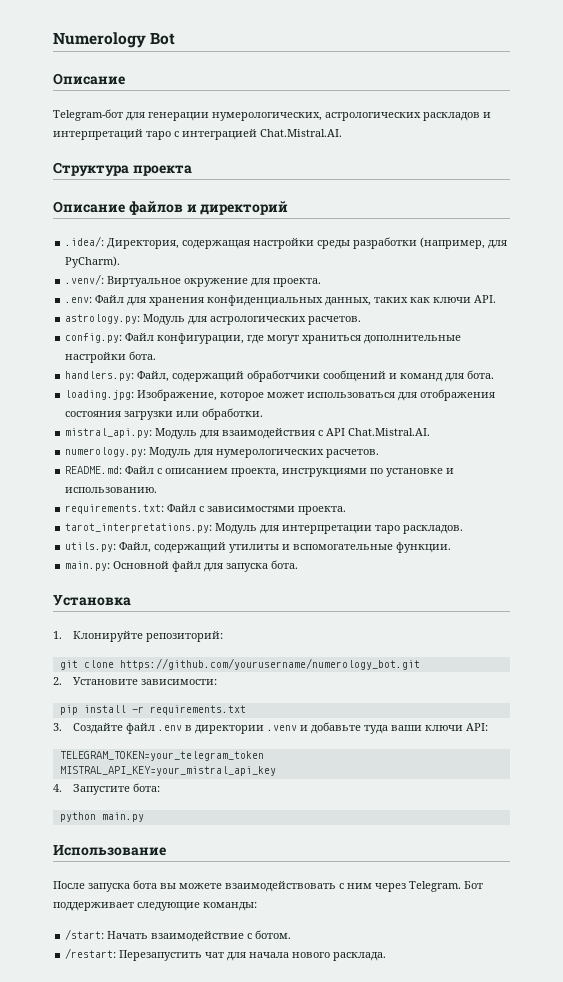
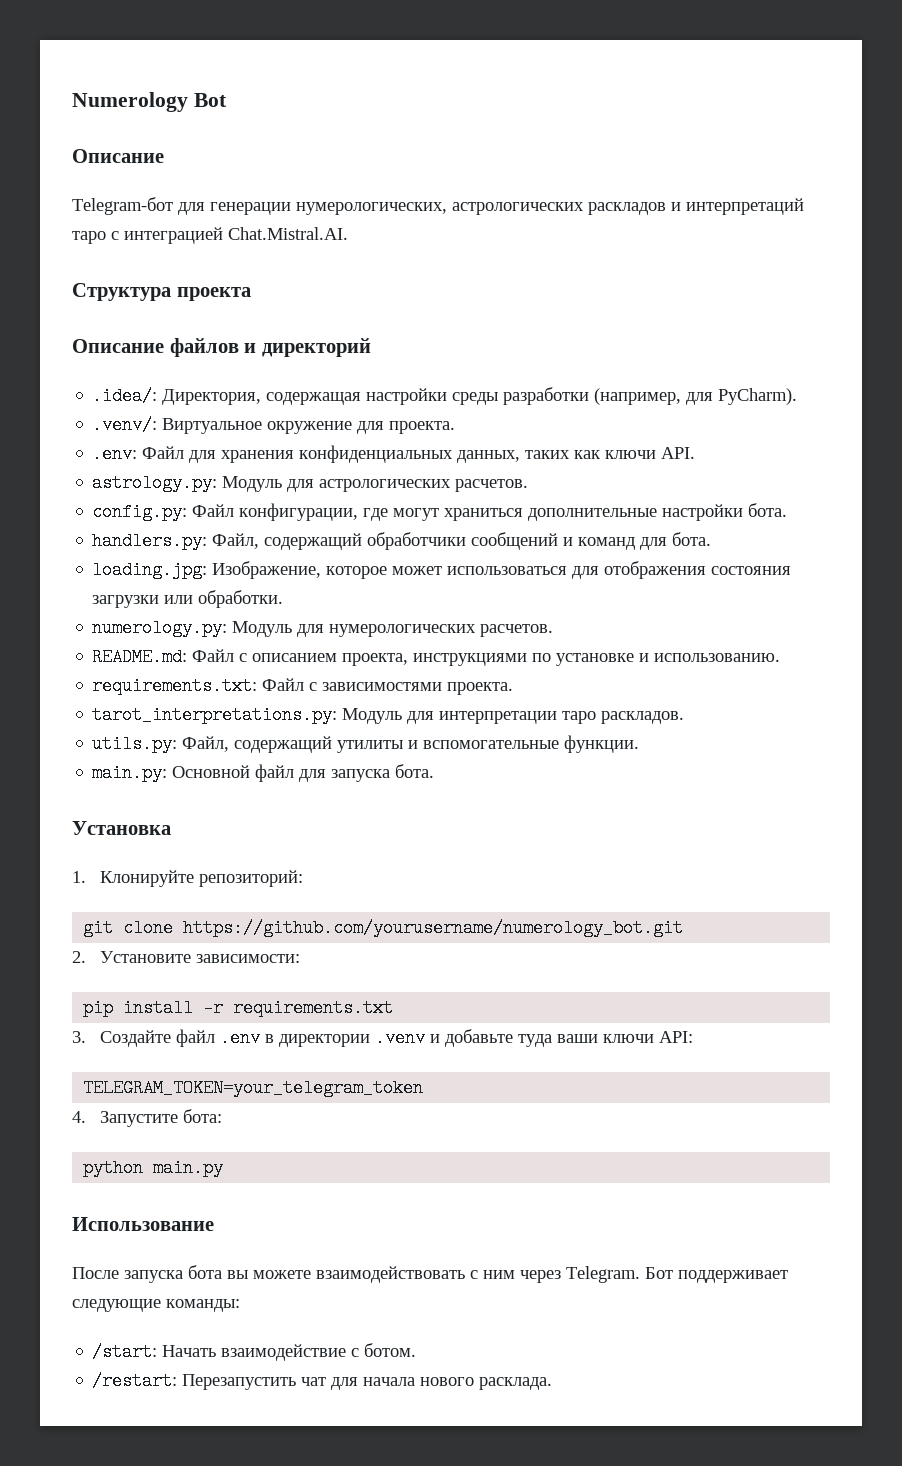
[65,428,431,439] // mistral_api.py: Модуль для взаимодействия с API Chat.Mistral.AI. -> (284, 599) none
[59,766,276,776] // MISTRAL_API_KEY=your_mistral_api_key -> (424, 1088) none

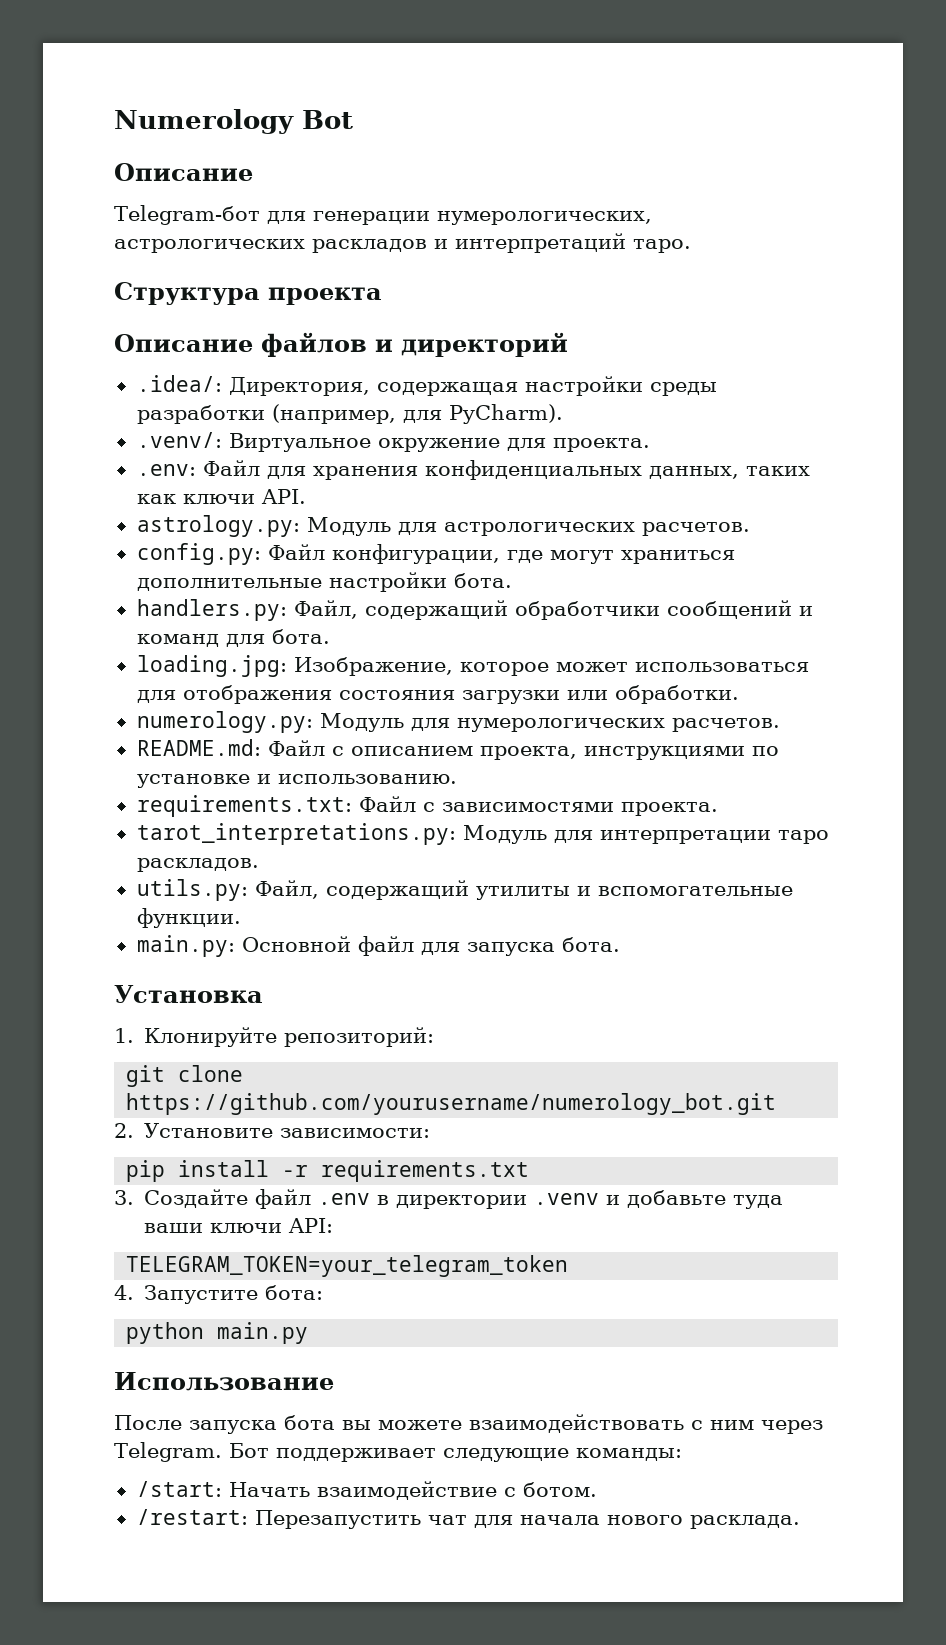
[72,227,348,244] таро с интеграцией Chat.Mistral.AI. -> [633,239,691,253] таро.

